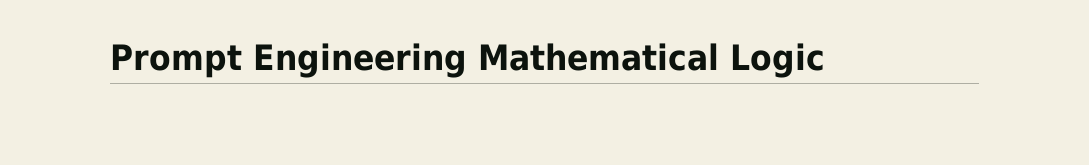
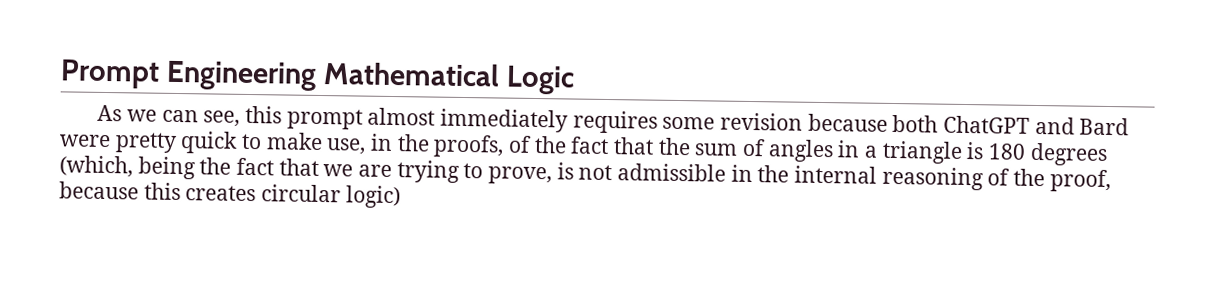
(825, 60) none -> [97,104,1130,136] [59,131,1108,166] [59,155,1111,193] [59,181,401,209] // As we can see, this prompt almost immediately requires some revision because both ChatGPT and Bard were pretty quick to make use, in the proofs, of the fact that the sum of angles in a triangle is 180 degrees (which, being the fact that we are trying to prove, is not admissible in the internal reasoning of the proof, because this creates circular logic)

